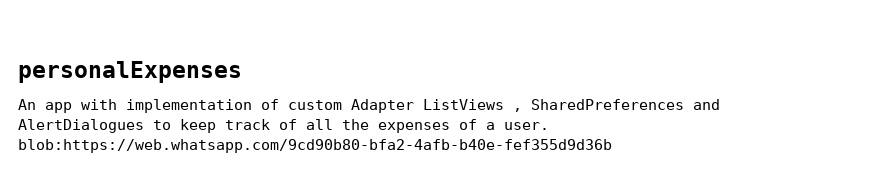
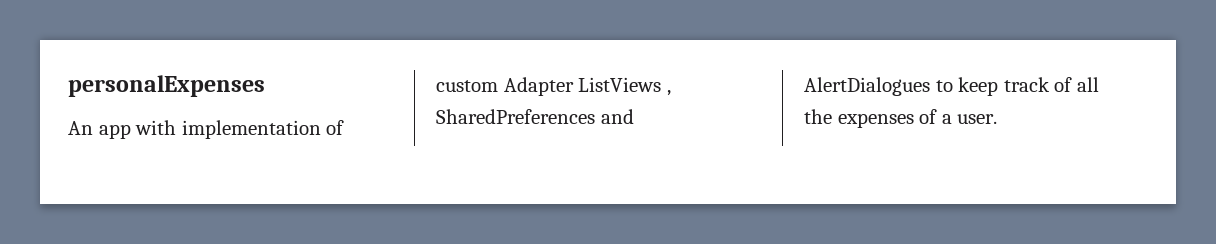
[18,139,612,153] blob:https://web.whatsapp.com/9cd90b80-bfa2-4afb-b40e-fef355d9d36b -> (998, 119) none

